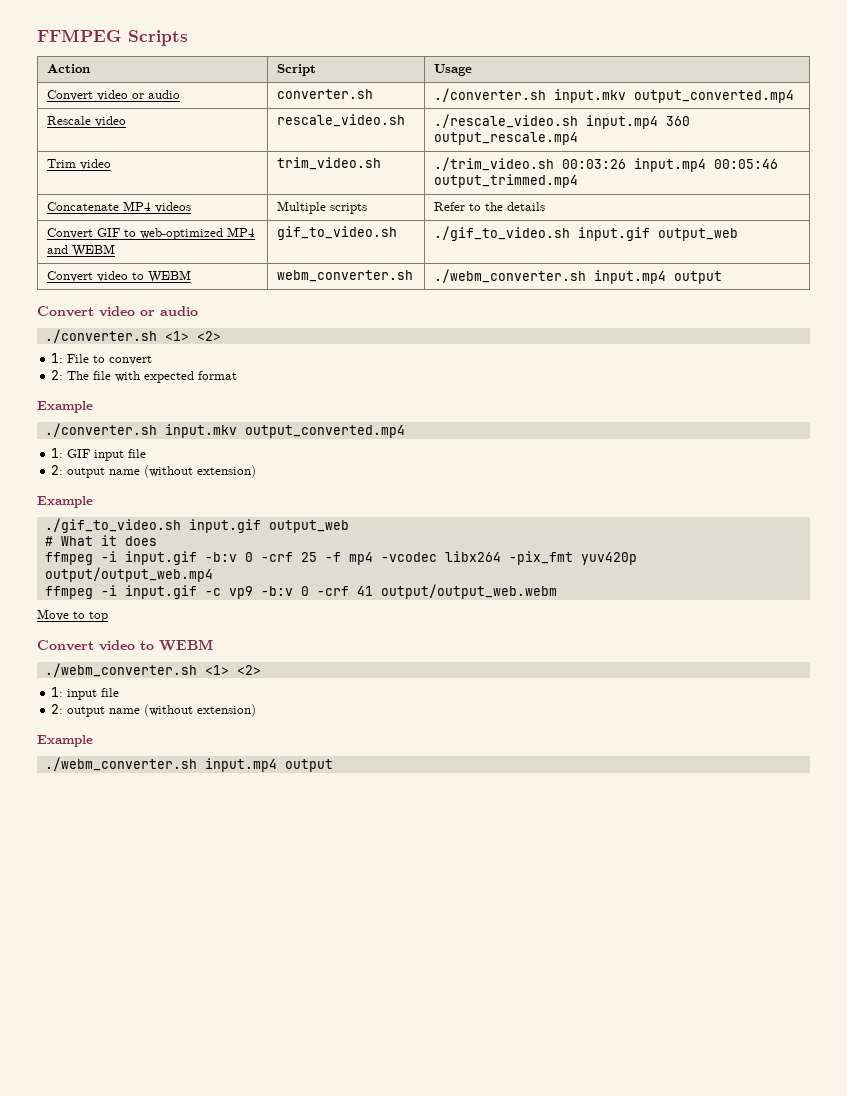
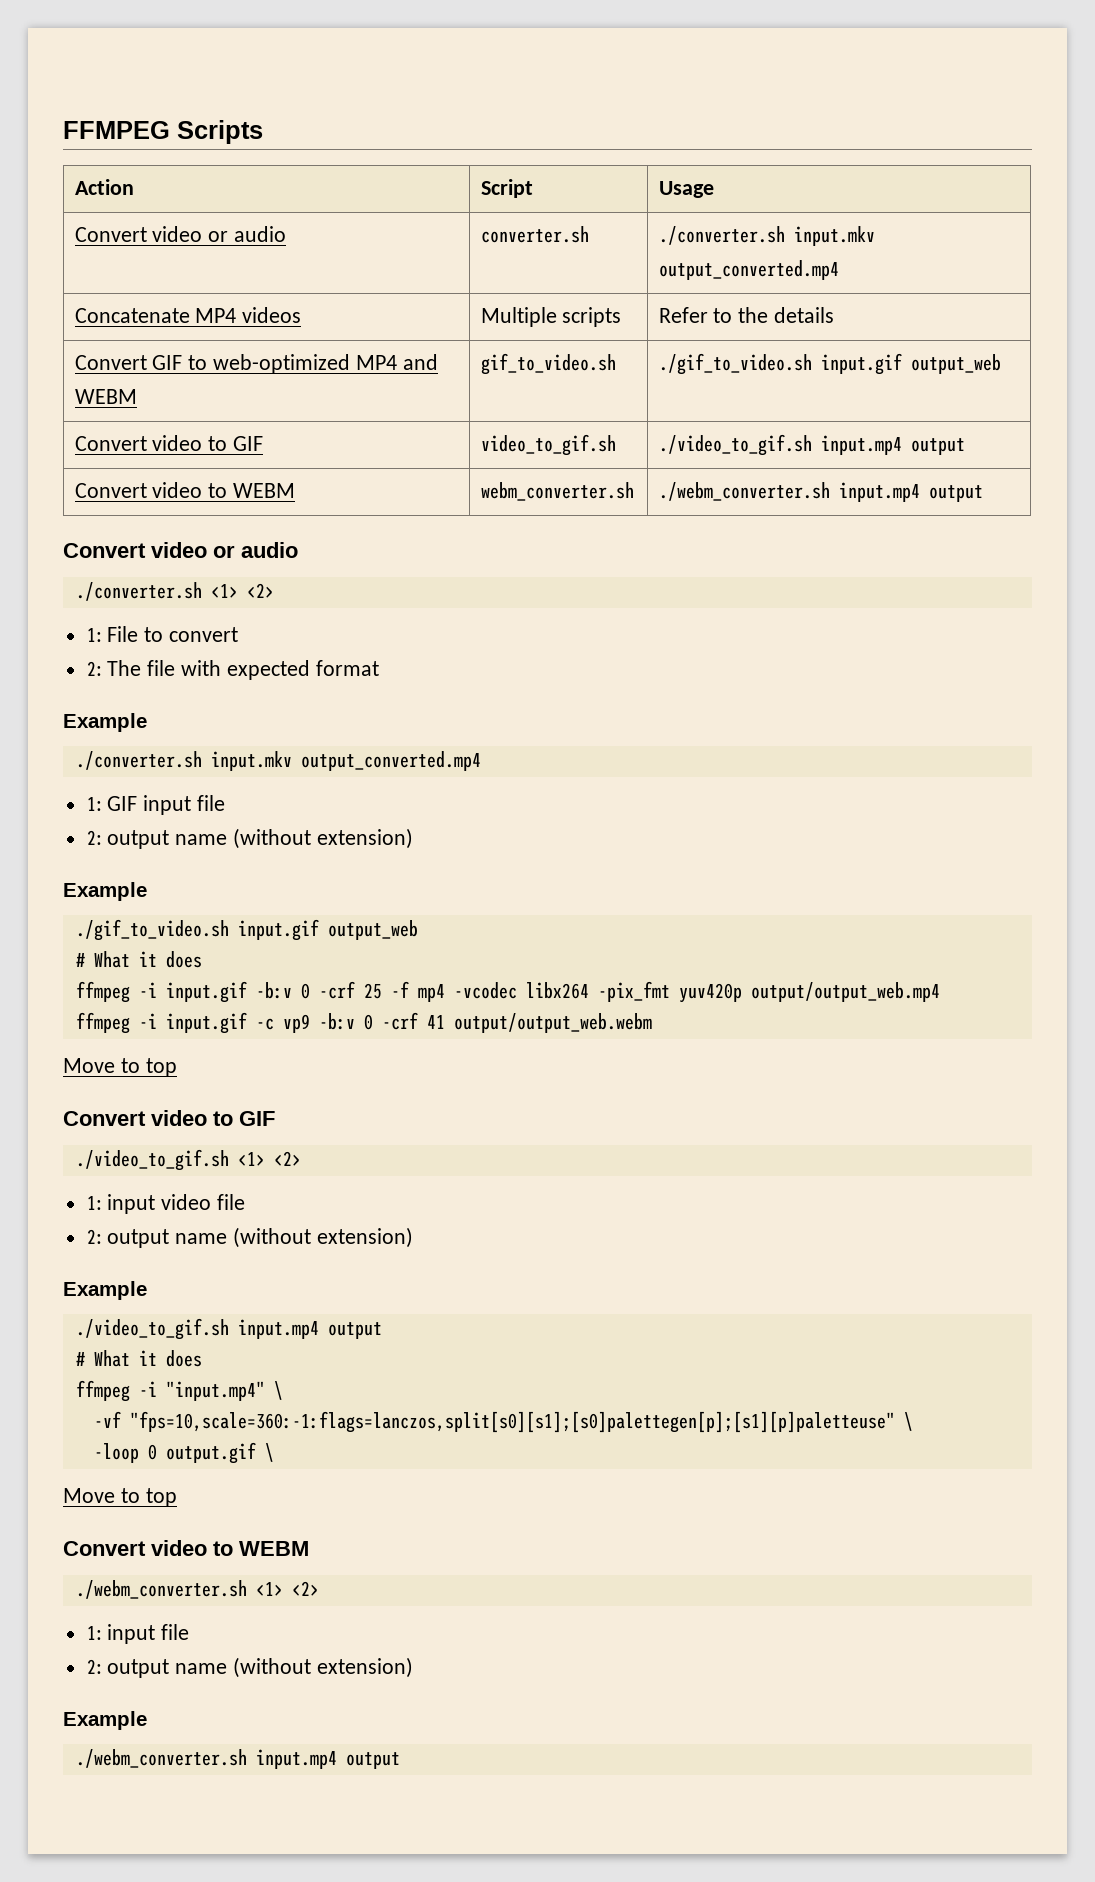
[46,116,126,127] [276,114,405,127] [433,114,690,129] [433,132,578,145] [46,159,111,170] [276,157,381,170] [433,157,778,172] [433,174,578,188] // Rescale video | rescale_video.sh | ./rescale_video.sh input.mp4 360 output_rescale.mp4 // Trim video | trim_video.sh | ./trim_video.sh 00:03:26 input.mp4 00:05:46 output_trimmed.mp4 -> (839, 270) none
(738, 234) none -> [74,435,264,451] [480,434,616,456] [658,434,965,456] // Convert video to GIF | video_to_gif.sh | ./video_to_gif.sh input.mp4 output
(108, 616) none -> [63,1110,275,1126] [75,1149,301,1171] [86,1194,246,1214] [86,1227,413,1248] [63,1281,147,1300] [75,1318,382,1340] [75,1350,202,1367] [75,1380,283,1402] [93,1411,913,1433] [93,1442,274,1464] [63,1488,177,1507] // Convert video to GIF // ./video_to_gif.sh <1> <2> // 1: input video file // 2: output name (without extension) // Example // ./video_to_gif.sh input.mp4 output // # What it does // ffmpeg -i "input.mp4" \ // -vf "fps=10,scale=360:-1:flags=lanczos,split[s0][s1];[s0]palettegen[p];[s1][p]paletteuse" \ // -loop 0 output.gif \ // Move to top

